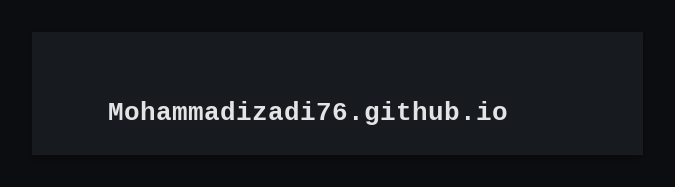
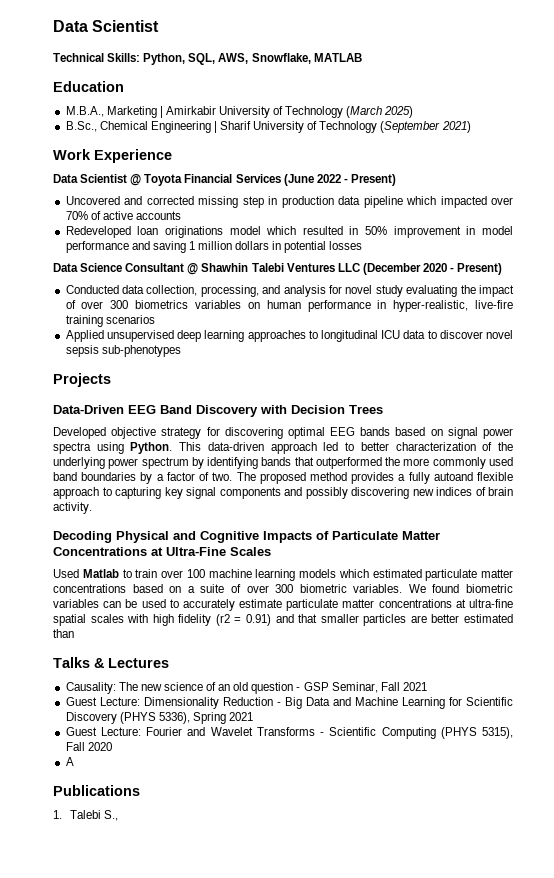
[108,101,508,125] Mohammadizadi76.github.io -> [53,20,160,32] [53,53,362,65] [53,81,124,92] [65,106,414,118] [65,121,471,133] [53,149,172,163] [53,174,396,186] [65,196,514,208] [65,211,181,220] [65,226,513,238] [65,241,363,253] [53,263,503,275] [65,285,514,297] [65,300,513,312] [65,315,155,327] [65,330,513,342] [65,345,181,357] [53,373,111,387] [53,405,383,417] [53,427,513,439] [53,442,514,454] [53,457,513,469] [53,472,513,484] [53,487,513,499] [53,502,92,514] [53,531,440,543] [53,547,271,556] [53,569,513,581] [53,584,513,593] [53,599,513,611] [53,614,513,626] [53,629,74,638] [53,657,169,668] [65,682,427,694] [65,697,513,709] [65,712,254,724] [65,727,514,739] [65,742,112,751] [65,757,74,766] [53,785,140,796] [53,810,118,821] Data Scientist // Technical Skills: Python, SQL, AWS, Snowflake, MATLAB // Education // M.B.A., Marketing | Amirkabir University of Technology (March 2025) // B.Sc., Chemical Engineering | Sharif University of Technology (September 2021) // Work Experience // Data Scientist @ Toyota Financial Services (June 2022 - Present) // Uncovered and corrected missing step in production data pipeline which impacted over 70% of active accounts // Redeveloped loan originations model which resulted in 50% improvement in model performance and saving 1 million dollars in potential losses // Data Science Consultant @ Shawhin Talebi Ventures LLC (December 2020 - Present) // Conducted data collection, processing, and analysis for novel study evaluating the impact of over 300 biometrics variables on human performance in hyper-realistic, live-fire training scenarios // Applied unsupervised deep learning approaches to longitudinal ICU data to discover novel sepsis sub-phenotypes // Projects // Data-Driven EEG Band Discovery with Decision Trees // Developed objective strategy for discovering optimal EEG bands based on signal power spectra using Python. This data-driven approach led to better characterization of the underlying power spectrum by identifying bands that outperformed the more commonly used band boundaries by a factor of two. The proposed method provides a fully autoand flexible approach to capturing key signal components and possibly discovering new indices of brain activity. // Decoding Physical and Cognitive Impacts of Particulate Matter Concentrations at Ultra-Fine Scales // Used Matlab to train over 100 machine learning models which estimated particulate matter concentrations based on a suite of over 300 biometric variables. We found biometric variables can be used to accurately estimate particulate matter concentrations at ultra-fine spatial scales with high fidelity (r2 = 0.91) and that smaller particles are better estimated than // Talks & Lectures // Causality: The new science of an old question - GSP Seminar, Fall 2021 // Guest Lecture: Dimensionality Reduction - Big Data and Machine Learning for Scientific Discovery (PHYS 5336), Spring 2021 // Guest Lecture: Fourier and Wavelet Transforms - Scientific Computing (PHYS 5315), Fall 2020 // A // Publications // 1. Talebi S.,

